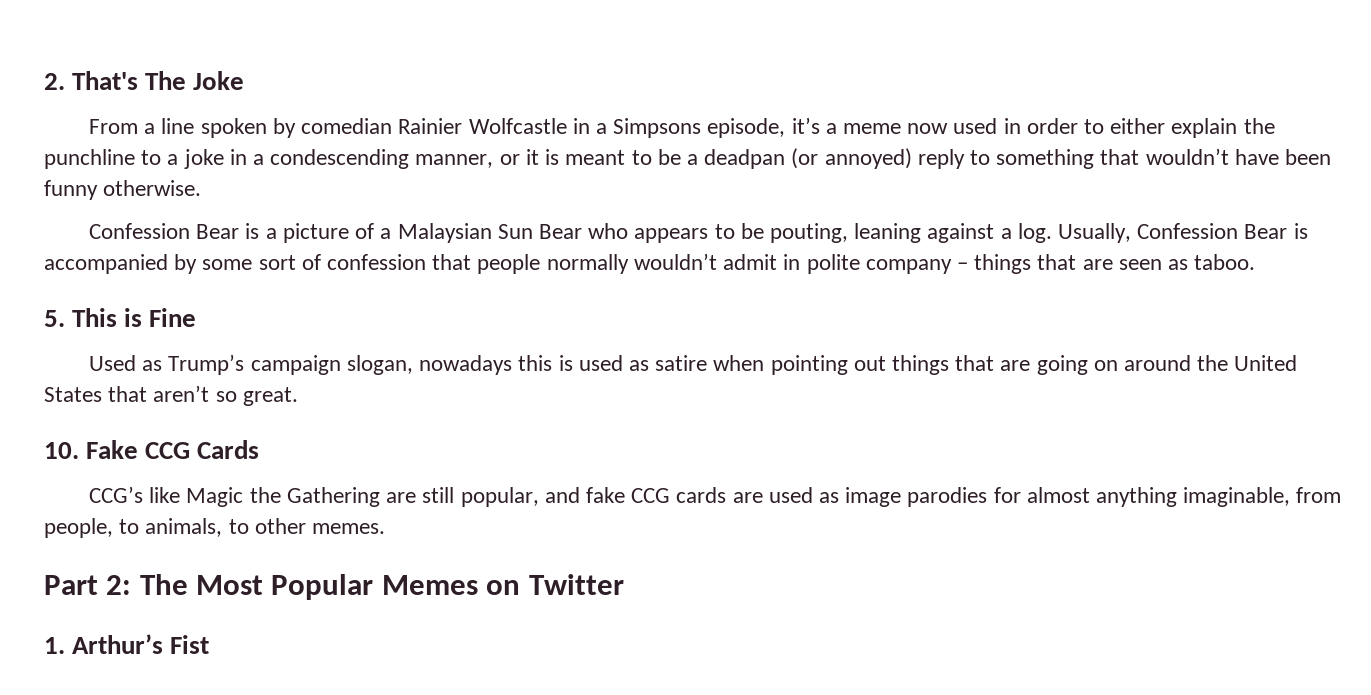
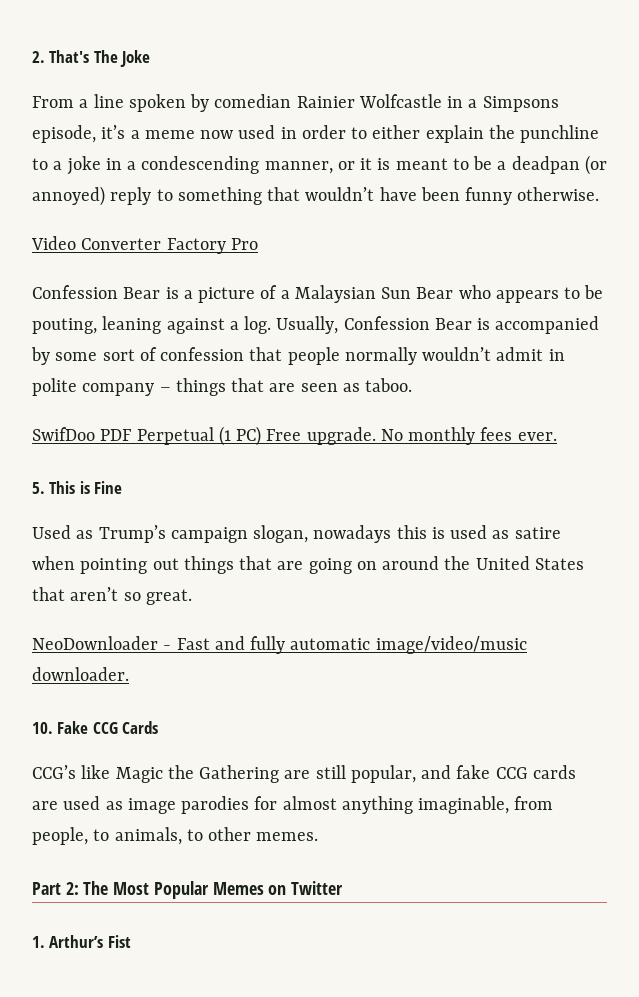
(202, 188) none -> [31,236,258,254] // Video Converter Factory Pro
(1256, 262) none -> [32,426,557,446] // SwifDoo PDF Perpetual (1 PC) Free upgrade. No monthly fees ever.
(298, 396) none -> [32,636,527,654] [32,667,129,681] // NeoDownloader - Fast and fully automatic image/video/music downloader.

